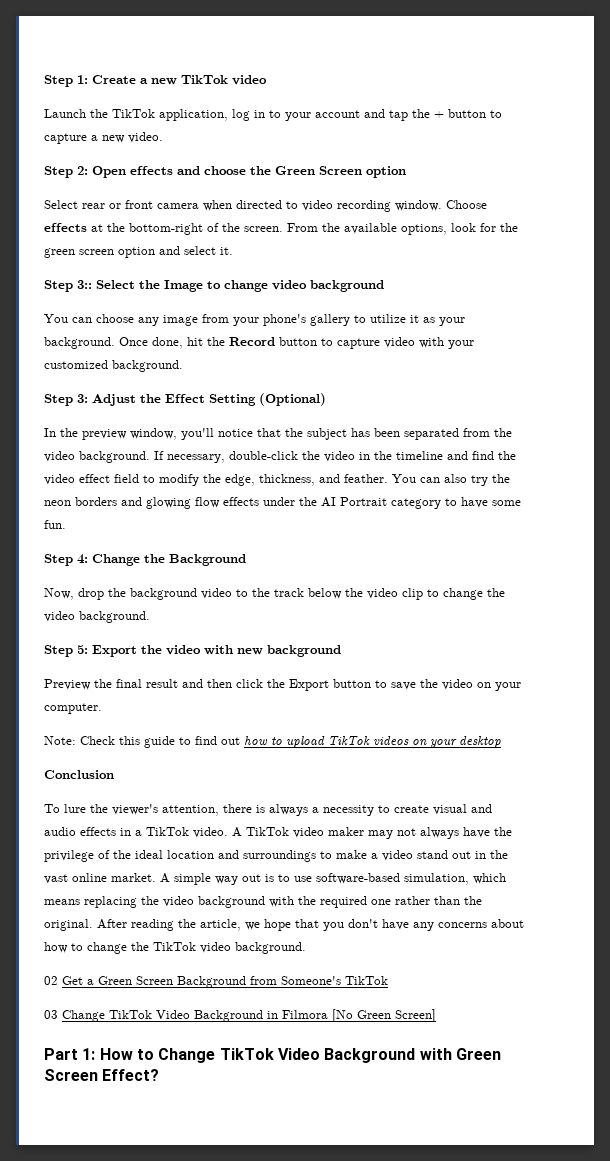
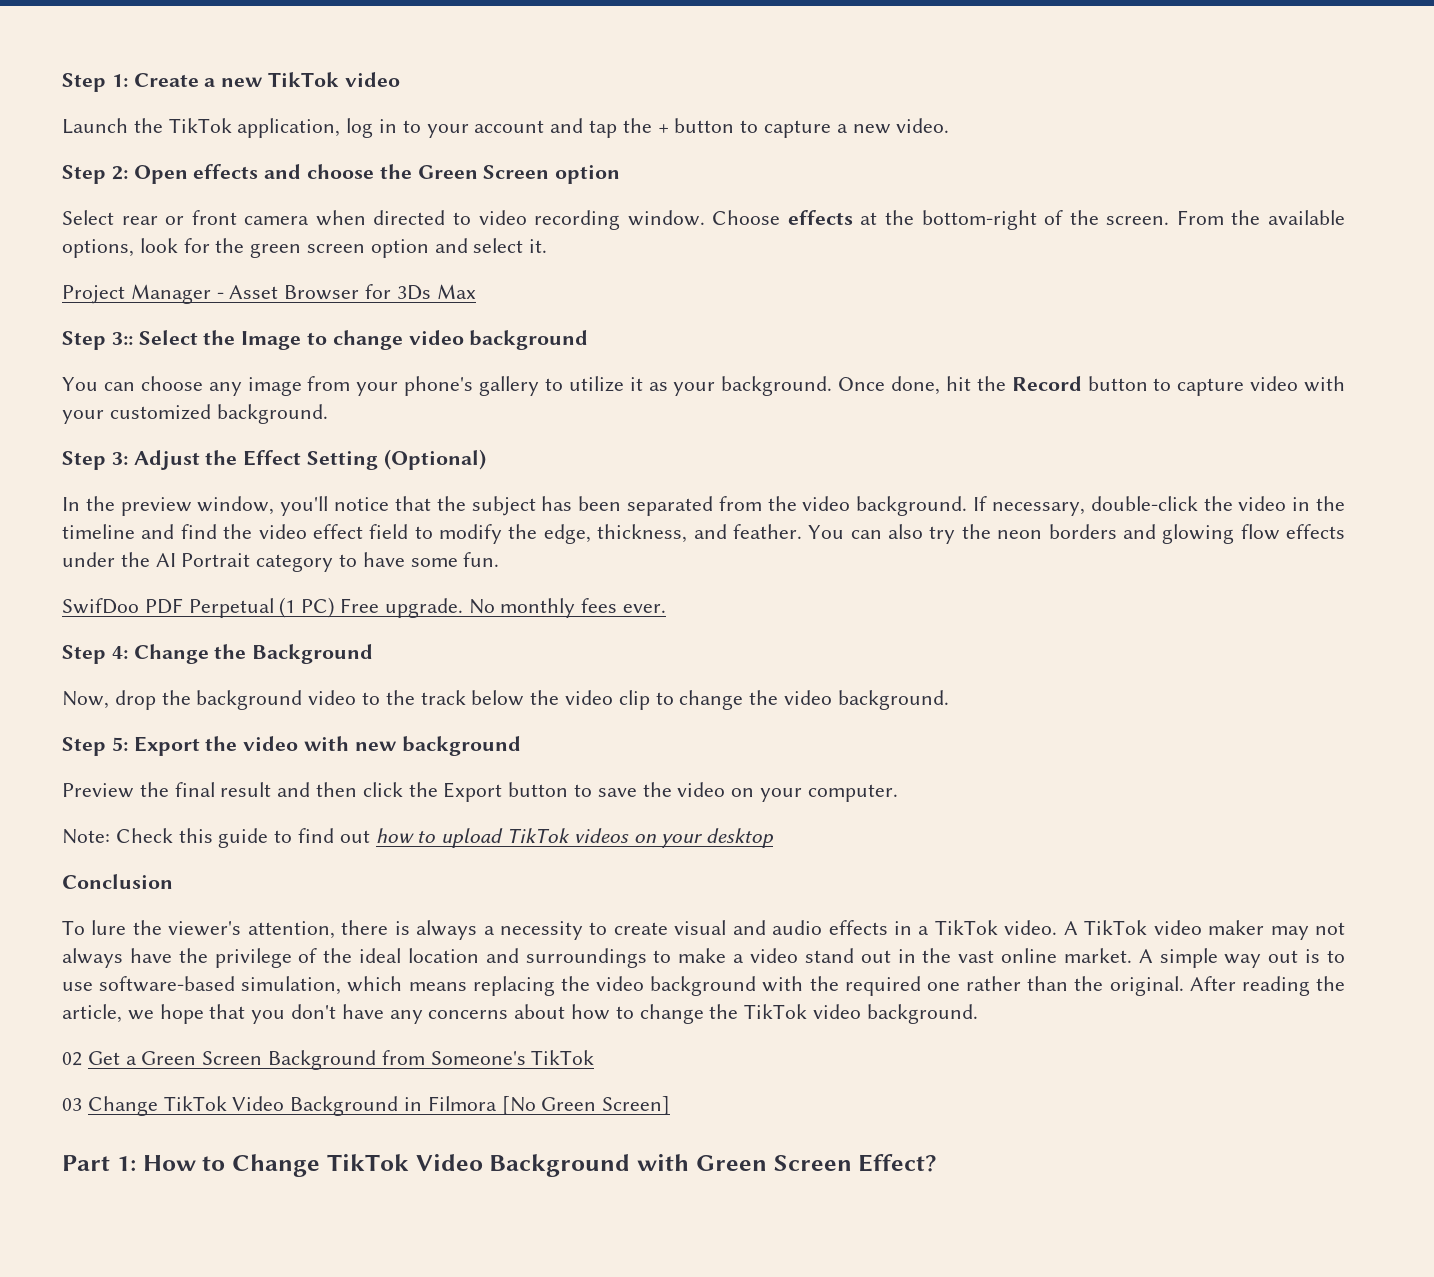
(233, 251) none -> [62,284,476,304] // Project Manager - Asset Browser for 3Ds Max
(66, 524) none -> [62,597,667,618] // SwifDoo PDF Perpetual (1 PC) Free upgrade. No monthly fees ever.

